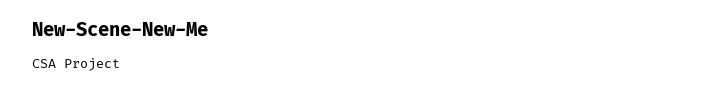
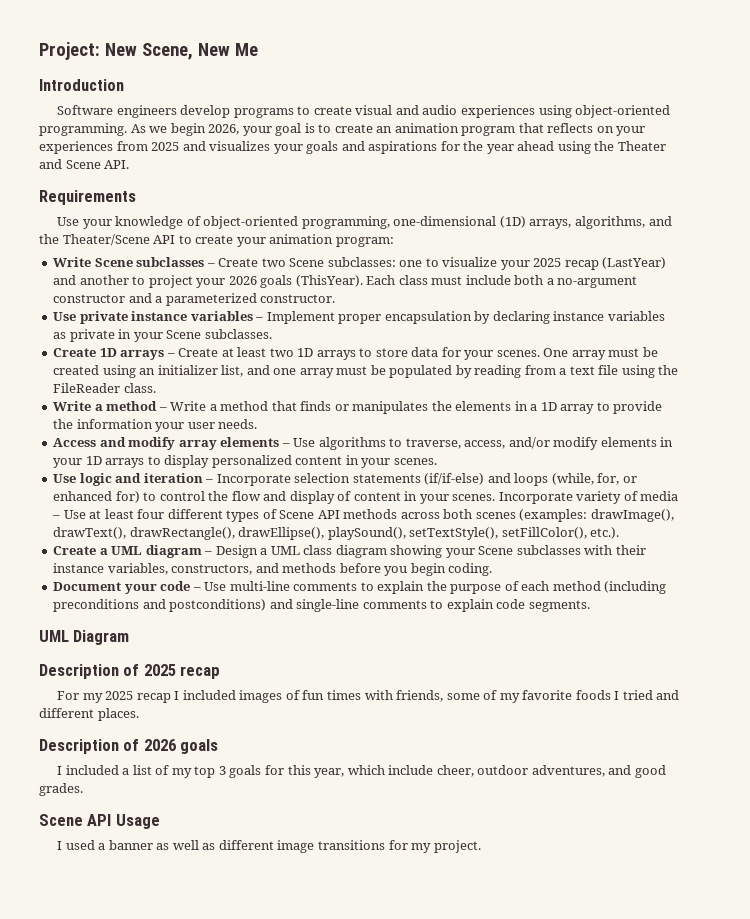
[32,22,208,36] [32,58,120,71] New-Scene-New-Me // CSA Project -> [39,42,258,60] [39,79,124,91] [57,105,671,118] [39,123,646,136] [39,141,666,154] [39,159,130,169] [39,190,136,205] [57,216,672,229] [39,234,394,247] [53,257,667,270] [53,275,638,288] [53,293,336,306] [53,311,665,324] [53,329,272,342] [53,347,658,360] [53,365,679,378] [53,383,156,393] [53,401,663,414] [53,419,258,432] [53,437,674,450] [53,455,437,468] [53,473,637,486] [53,491,679,504] [52,509,674,522] [53,527,620,540] [53,545,646,558] [53,563,493,576] [53,581,667,594] [53,599,590,612] [39,630,130,645] [39,664,221,679] [57,690,680,703] [39,708,139,721] [39,739,219,754] [57,765,666,778] [39,783,83,796] [39,814,160,829] [57,840,481,853] Project: New Scene, New Me // Introduction // Software engineers develop programs to create visual and audio experiences using object-oriented programming. As we begin 2026, your goal is to create an animation program that reflects on your experiences from 2025 and visualizes your goals and aspirations for the year ahead using the Theater and Scene API. // Requirements // Use your knowledge of object-oriented programming, one-dimensional (1D) arrays, algorithms, and the Theater/Scene API to create your animation program: // Write Scene subclasses – Create two Scene subclasses: one to visualize your 2025 recap (LastYear) and another to project your 2026 goals (ThisYear). Each class must include both a no-argument constructor and a parameterized constructor. // Use private instance variables – Implement proper encapsulation by declaring instance variables as private in your Scene subclasses. // Create 1D arrays – Create at least two 1D arrays to store data for your scenes. One array must be created using an initializer list, and one array must be populated by reading from a text file using the FileReader class. // Write a method – Write a method that finds or manipulates the elements in a 1D array to provide the information your user needs. // Access and modify array elements – Use algorithms to traverse, access, and/or modify elements in your 1D arrays to display personalized content in your scenes. // Use logic and iteration – Incorporate selection statements (if/if-else) and loops (while, for, or enhanced for) to control the flow and display of content in your scenes. Incorporate variety of media – Use at least four different types of Scene API methods across both scenes (examples: drawImage(), drawText(), drawRectangle(), drawEllipse(), playSound(), setTextStyle(), setFillColor(), etc.). // Create a UML diagram – Design a UML class diagram showing your Scene subclasses with their instance variables, constructors, and methods before you begin coding. // Document your code – Use multi-line comments to explain the purpose of each method (including preconditions and postconditions) and single-line comments to explain code segments. // UML Diagram // Description of 2025 recap // For my 2025 recap I included images of fun times with friends, some of my favorite foods I tried and different places. // Description of 2026 goals // I included a list of my top 3 goals for this year, which include cheer, outdoor adventures, and good grades. // Scene API Usage // I used a banner as well as different image transitions for my project.

